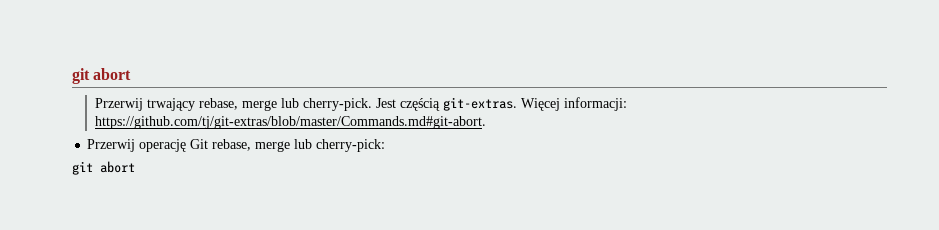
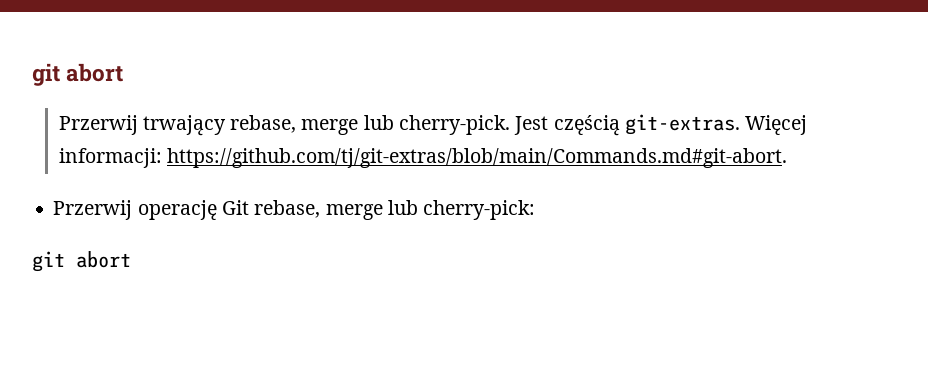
[94,116,486,129] https://github.com/tj/git-extras/blob/master/Commands.md#git-abort. -> [166,148,787,168] https://github.com/tj/git-extras/blob/main/Commands.md#git-abort.

